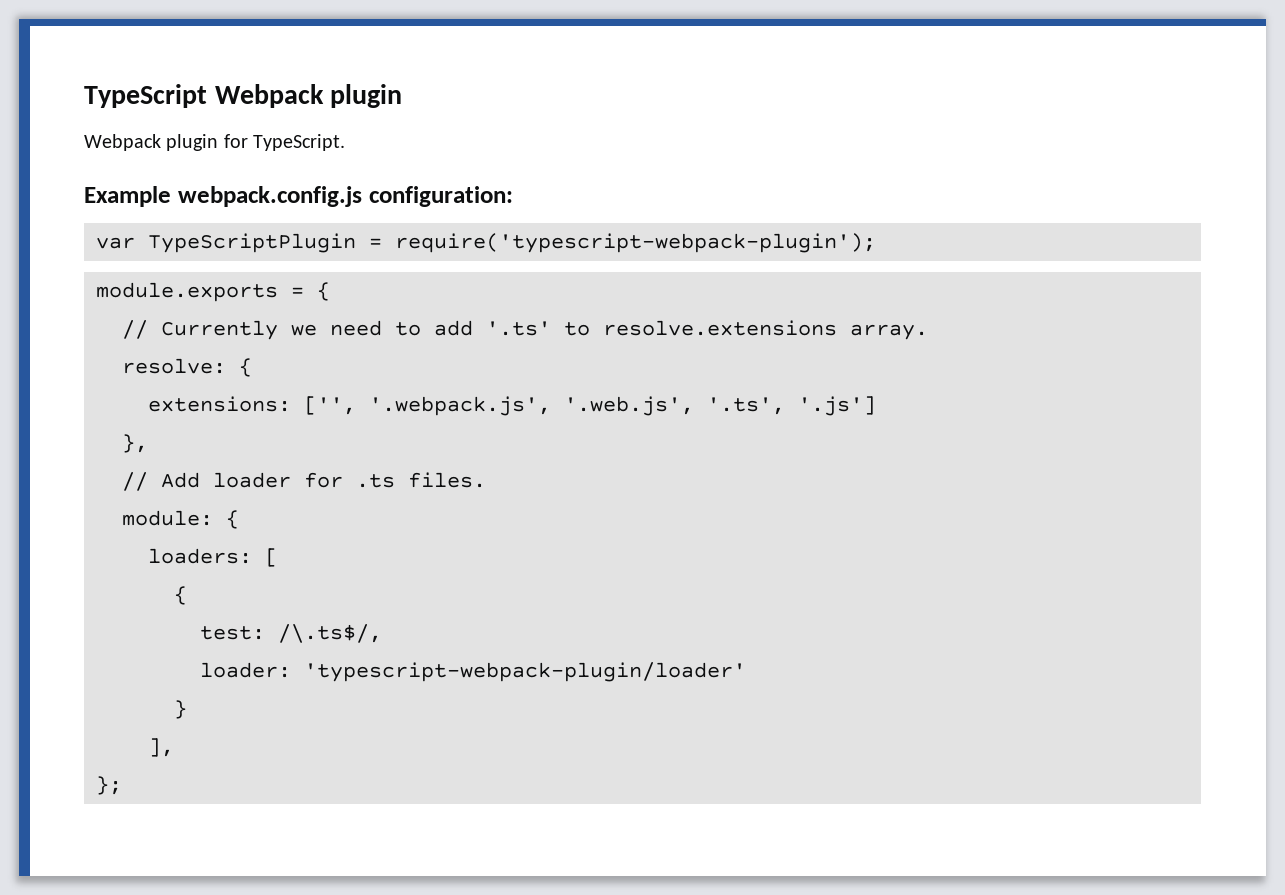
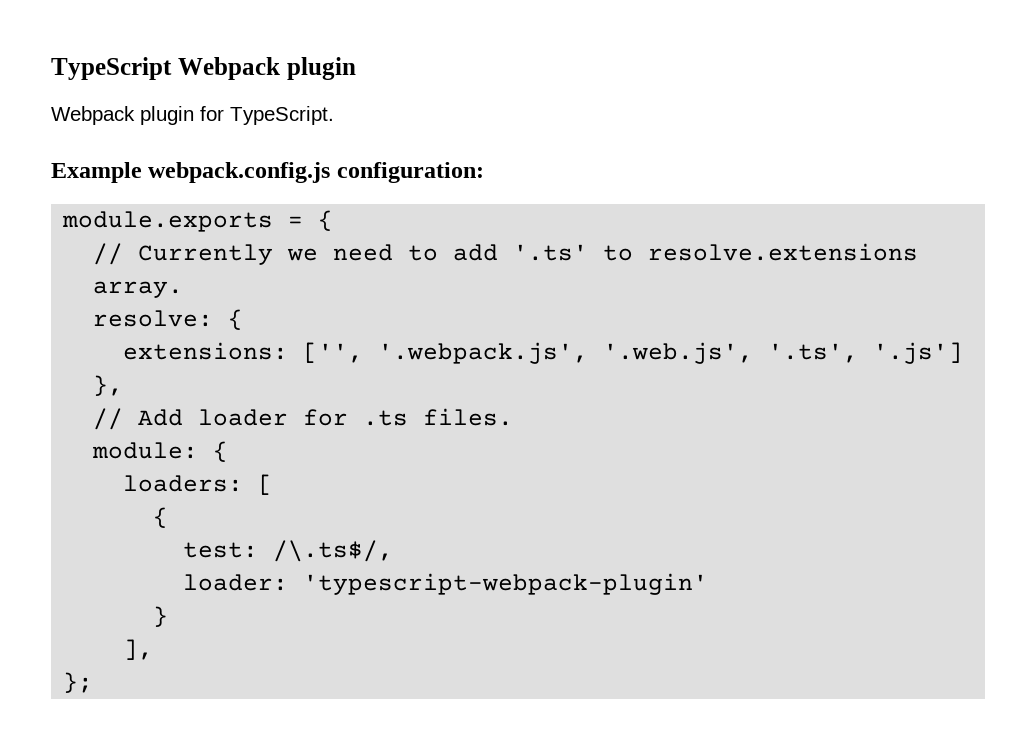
[96,233,876,253] // var TypeScriptPlugin = require('typescript-webpack-plugin'); -> (484, 172) none
[304,662,746,682] 'typescript-webpack-plugin/loader' -> [303,573,709,595] 'typescript-webpack-plugin'

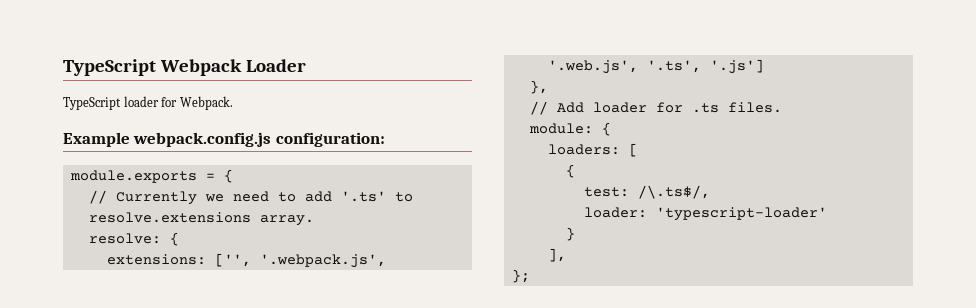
[286,57,356,80] [51,106,334,125] plugin // Webpack plugin for TypeScript. -> [245,59,306,72] [63,96,233,110] Loader // TypeScript loader for Webpack.
[303,573,709,595] 'typescript-webpack-plugin' -> [655,207,827,221] 'typescript-loader'

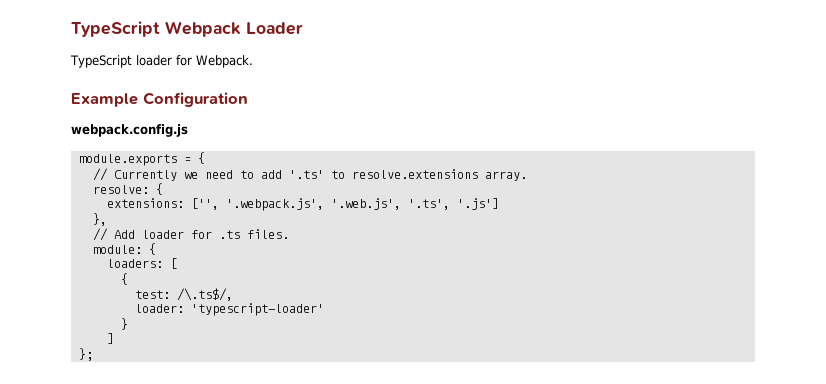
(130, 139) none -> [143,92,248,107] Configuration //
[275,132,385,147] configuration: -> (188, 130) none
[547,248,566,262] ], -> [106,333,114,344] ]

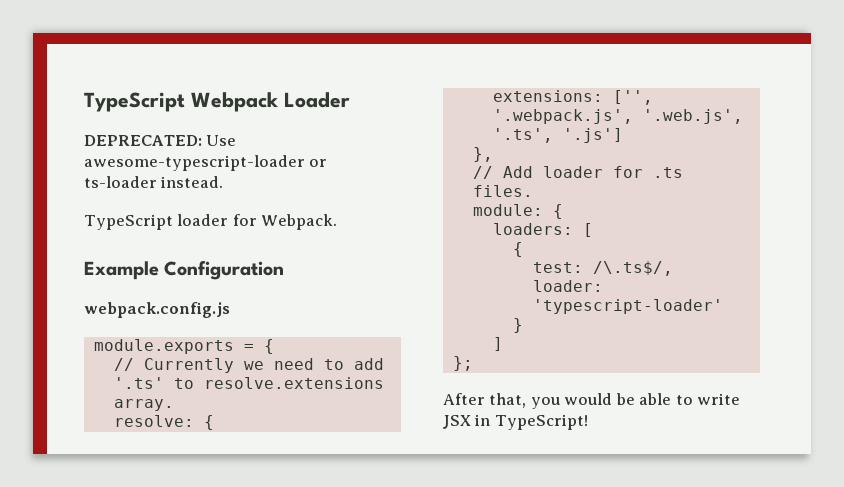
(303, 28) none -> [84,135,237,146] [84,155,328,171] [84,176,224,188] // DEPRECATED: Use awesome-typescript-loader or ts-loader instead.
(93, 354) none -> [443,393,741,409] [443,414,588,430] // After that, you would be able to write JSX in TypeScript!

